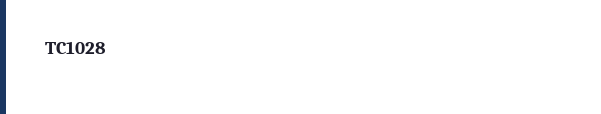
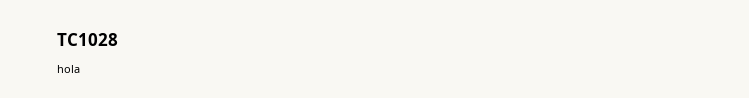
(106, 47) none -> [57,65,80,73] // hola

